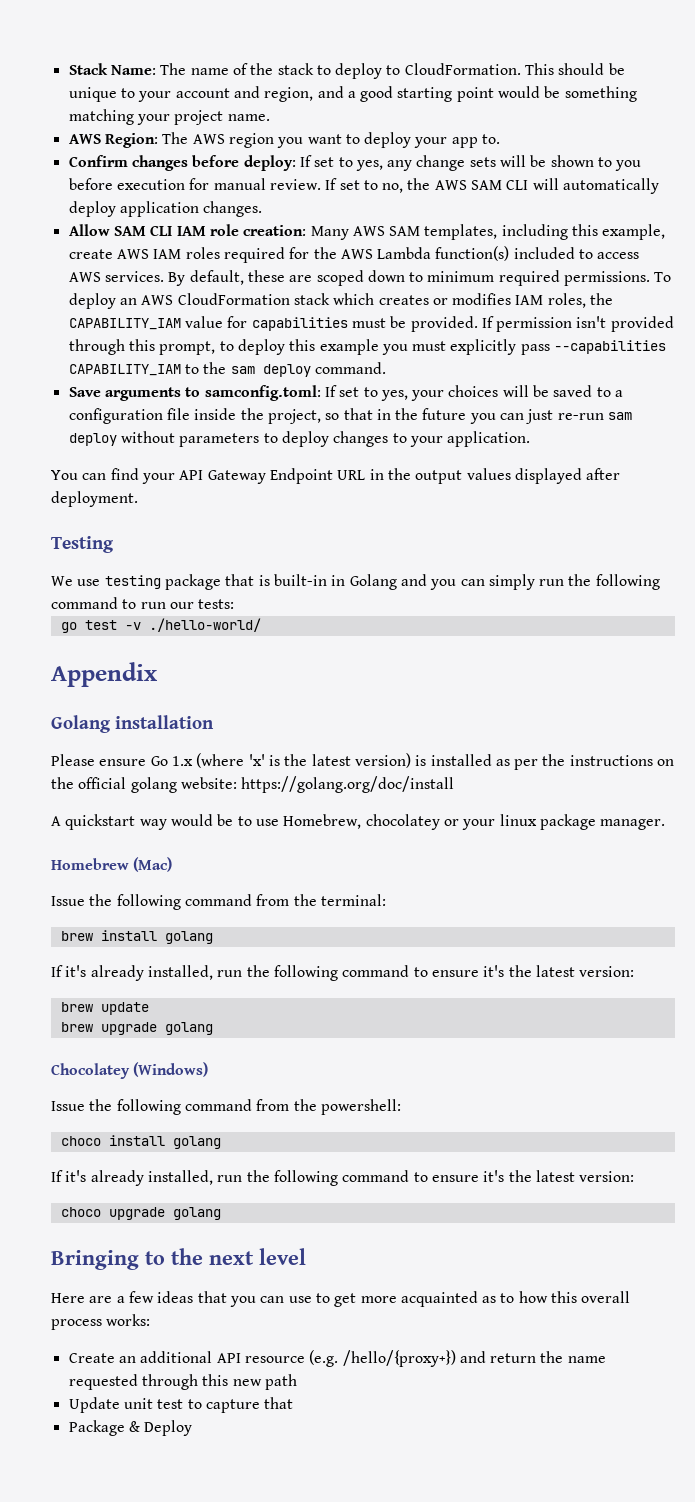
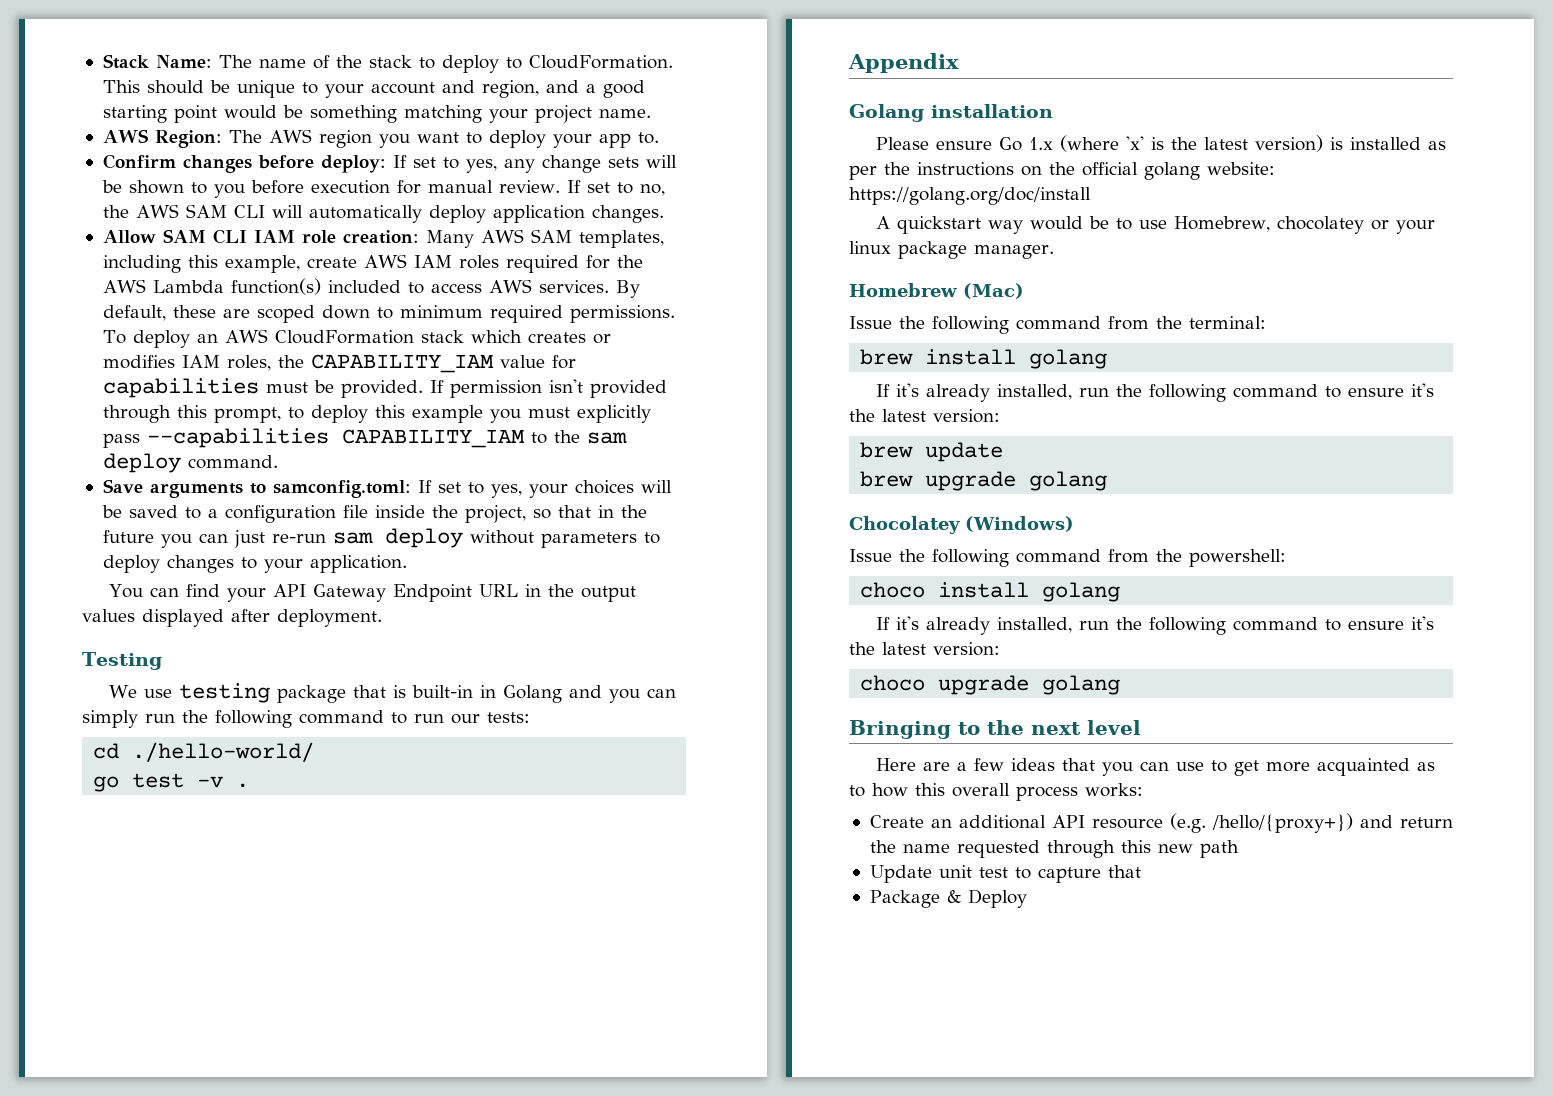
(235, 604) none -> [93,742,315,762] // cd ./hello-world/
[148,618,261,632] ./hello-world/ -> [236,783,250,788] .

